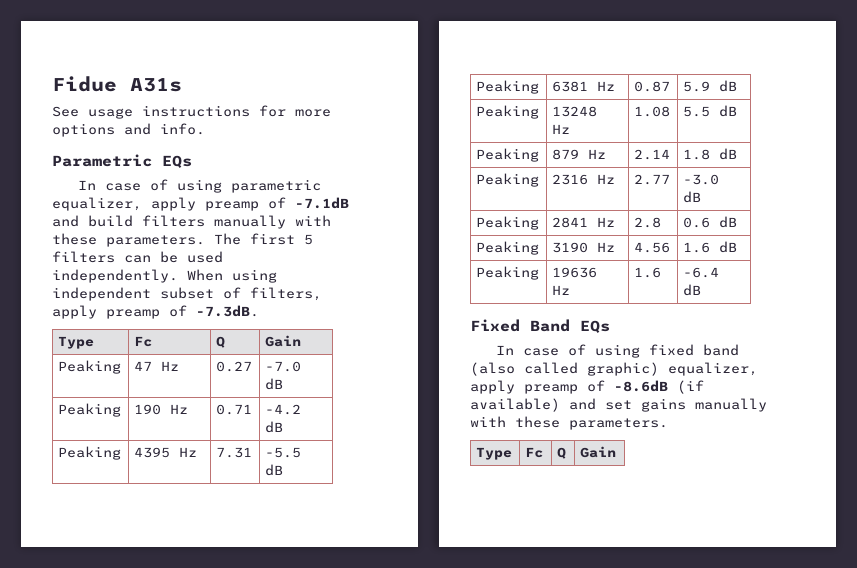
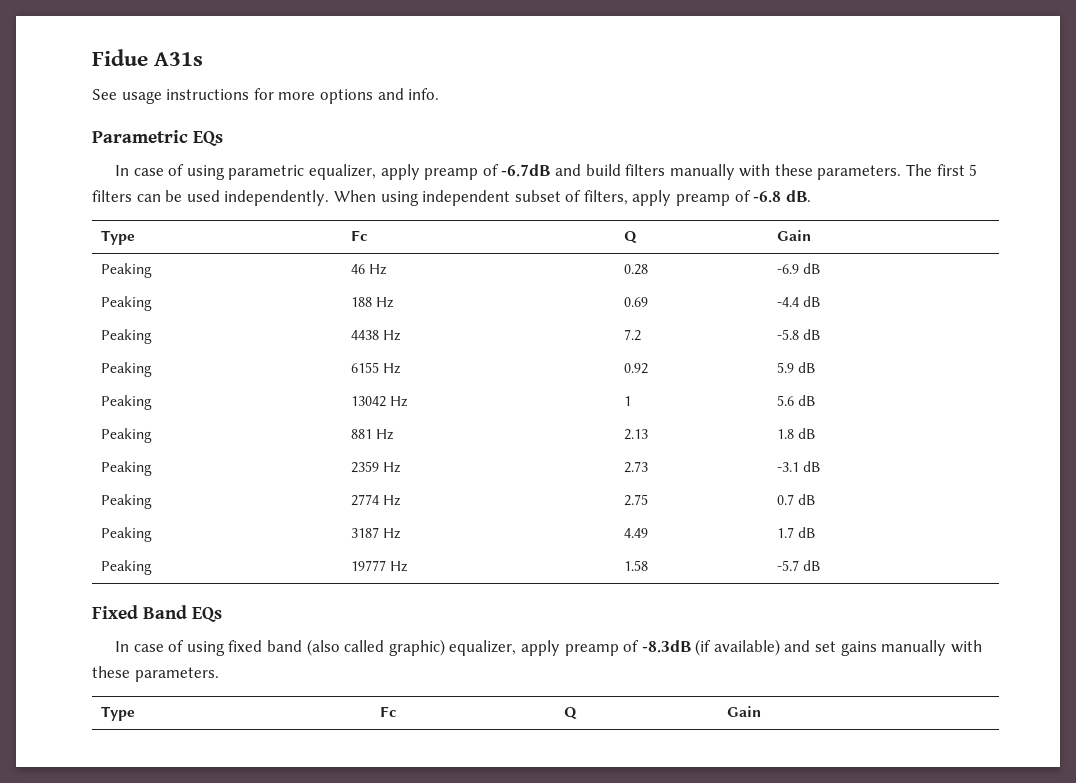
[295,197,349,209] -7.1dB -> [501,164,551,177] -6.7dB
[196,305,259,317] -7.3dB. -> [753,190,811,203] -6.8 dB.
[134,361,180,371] [216,361,253,372] [265,361,302,372] [265,378,284,390] [58,403,122,417] [134,404,189,415] [216,404,253,415] [265,404,302,415] [265,421,284,433] [58,446,122,460] [134,447,198,458] [216,447,253,458] [265,447,302,458] [265,464,284,476] [476,80,540,94] [552,81,616,92] [634,81,671,92] 47 Hz | 0.27 | -7.0 dB // Peaking | 190 Hz | 0.71 | -4.2 dB // Peaking | 4395 Hz | 7.31 | -5.5 dB // Peaking | 6381 Hz | 0.87 -> [350,264,387,275] [623,264,648,275] [776,263,821,274] [100,296,152,311] [350,297,394,308] [623,297,648,307] [776,296,821,307] [100,329,152,344] [350,330,401,341] [623,329,641,341] [776,329,821,340] [100,362,152,377] [350,362,401,374] [623,363,648,374] 46 Hz | 0.28 | -6.9 dB // Peaking | 188 Hz | 0.69 | -4.4 dB // Peaking | 4438 Hz | 7.2 | -5.8 dB // Peaking | 6155 Hz | 0.92
[552,106,598,117] [552,124,571,134] [634,106,671,117] [683,105,738,117] [476,148,540,162] [552,149,607,160] [634,149,671,160] 13248 Hz | 1.08 | 5.5 dB // Peaking | 879 Hz | 2.14 -> [350,396,408,407] [623,396,631,406] [776,395,816,406] [100,428,152,443] [350,429,394,440] [623,429,648,440] 13042 Hz | 1 | 5.6 dB // Peaking | 881 Hz | 2.13
[552,174,616,185] [634,174,671,185] [683,174,720,185] [683,191,702,203] [476,216,540,230] [552,217,616,228] [634,217,662,228] [683,216,738,228] [476,241,540,255] [552,242,616,253] [634,242,671,253] [683,241,738,253] [476,266,540,280] [552,267,598,278] [552,285,571,295] [634,267,662,278] [683,267,720,278] 2316 Hz | 2.77 | -3.0 dB // Peaking | 2841 Hz | 2.8 | 0.6 dB // Peaking | 3190 Hz | 4.56 | 1.6 dB // Peaking | 19636 Hz | 1.6 | -6.4 -> [350,461,401,473] [623,461,648,473] [776,461,821,472] [100,494,152,509] [350,494,401,506] [623,494,648,506] [776,494,816,505] [100,527,152,542] [350,527,401,539] [623,528,648,538] [776,527,816,538] [100,560,152,575] [350,560,408,572] [623,560,648,571] [776,560,799,571] 2359 Hz | 2.73 | -3.1 dB // Peaking | 2774 Hz | 2.75 | 0.7 dB // Peaking | 3187 Hz | 4.49 | 1.7 dB // Peaking | 19777 Hz | 1.58 | -5.7
[614,380,668,392] -8.6dB -> [641,640,691,653] -8.3dB

